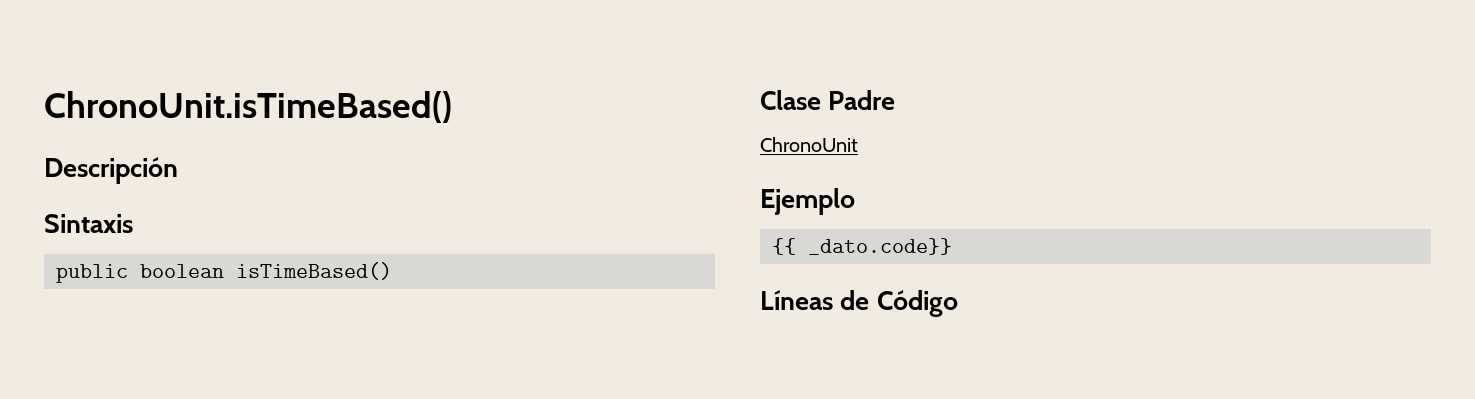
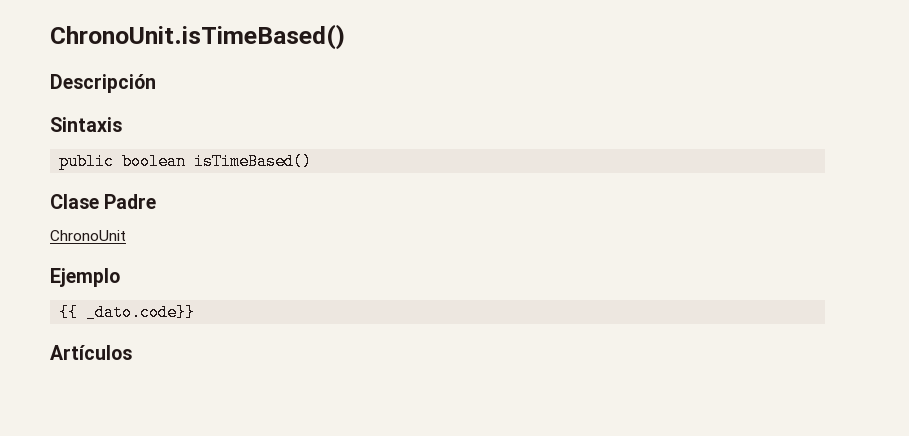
[760,290,958,317] Líneas de Código -> [50,345,132,360] Artículos

